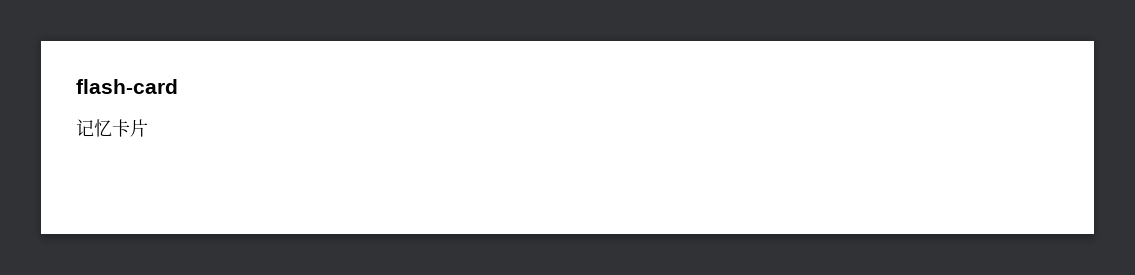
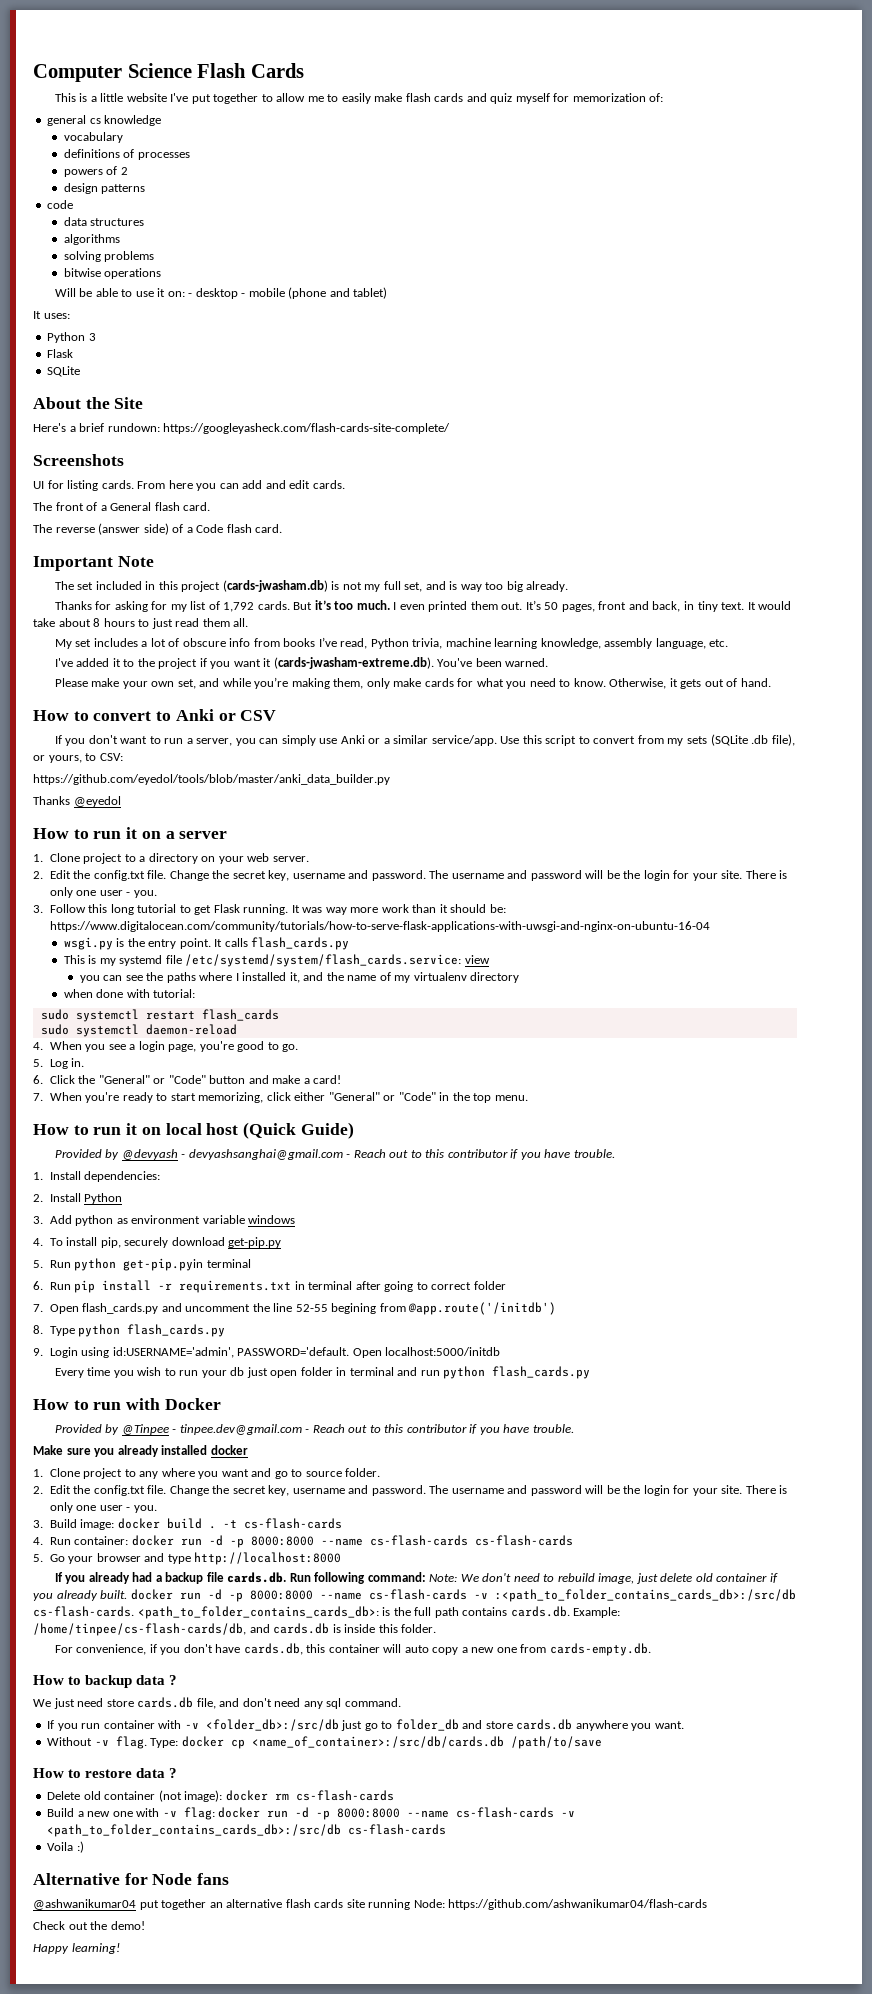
[76,79,178,94] [76,119,148,137] flash-card // 记忆卡片 -> [33,63,304,82] [54,93,664,104] [47,115,162,126] [63,132,123,143] [63,149,190,160] [63,166,128,177] [63,183,146,194] [47,200,74,209] [63,217,145,226] [63,234,120,245] [63,251,155,262] [63,268,162,279] [54,287,388,299] [33,311,70,319] [47,332,96,343] [47,349,74,358] [47,366,81,377] [33,397,144,409] [33,423,451,434] [33,454,124,466] [33,480,345,491] [33,502,211,511] [33,523,283,535] [33,556,154,571] [54,580,569,592] [54,600,792,612] [33,618,249,629] [54,637,729,649] [54,657,549,669] [54,677,772,689] [33,709,277,721] [54,734,795,746] [33,753,123,763] [33,774,390,785] [33,796,121,807] [33,827,228,839] [33,853,309,864] [33,870,788,881] [49,887,157,898] [33,904,506,915] [49,921,710,932] [63,937,350,950] [63,954,490,967] [79,972,520,983] [63,989,196,998] [40,1009,279,1022] [40,1024,237,1037] [33,1041,299,1052] [33,1058,85,1069] [33,1075,342,1084] [33,1092,528,1103] [33,1122,354,1139] [54,1149,615,1160] [33,1171,161,1182] [33,1193,123,1204] [33,1215,296,1226] [33,1237,282,1248] [33,1258,251,1271] [33,1280,506,1293] [33,1302,557,1315] [33,1324,226,1337] [33,1347,501,1358] [54,1366,591,1379] [33,1398,221,1410] [54,1424,574,1435] [33,1445,248,1457] [33,1468,381,1479] [33,1485,788,1496] [49,1502,157,1513] [33,1518,342,1530] [33,1535,573,1548] [33,1552,342,1565] [54,1572,778,1584] [33,1589,796,1602] [33,1606,621,1619] [33,1623,437,1636] [54,1643,651,1656] [33,1675,178,1688] [33,1697,401,1709] [47,1719,684,1731] [47,1736,602,1749] [33,1768,178,1778] [47,1790,394,1802] [47,1807,576,1820] [47,1824,447,1837] [47,1841,84,1853] [33,1873,230,1885] [33,1899,708,1910] [33,1921,145,1930] [33,1943,120,1954] Computer Science Flash Cards // This is a little website I've put together to allow me to easily make flash cards and quiz myself for memorization of: // general cs knowledge // vocabulary // definitions of processes // powers of 2 // design patterns // code // data structures // algorithms // solving problems // bitwise operations // Will be able to use it on: - desktop - mobile (phone and tablet) // It uses: // Python 3 // Flask // SQLite // About the Site // Here's a brief rundown: https://googleyasheck.com/flash-cards-site-complete/ // Screenshots // UI for listing cards. From here you can add and edit cards. // The front of a General flash card. // The reverse (answer side) of a Code flash card. // Important Note // The set included in this project (cards-jwasham.db) is not my full set, and is way too big already. // Thanks for asking for my list of 1,792 cards. But it’s too much. I even printed them out. It’s 50 pages, front and back, in tiny text. It would take about 8 hours to just read them all. // My set includes a lot of obscure info from books I’ve read, Python trivia, machine learning knowledge, assembly language, etc. // I've added it to the project if you want it (cards-jwasham-extreme.db). You've been warned. // Please make your own set, and while you’re making them, only make cards for what you need to know. Otherwise, it gets out of hand. // How to convert to Anki or CSV // If you don't want to run a server, you can simply use Anki or a similar service/app. Use this script to convert from my sets (SQLite .db file), or yours, to CSV: // https://github.com/eyedol/tools/blob/master/anki_data_builder.py // Thanks @eyedol // How to run it on a server // 1. Clone project to a directory on your web server. // 2. Edit the config.txt file. Change the secret key, username and password. The username and password will be the login for your site. There is only one user - you. // 3. Follow this long tutorial to get Flask running. It was way more work than it should be: https://www.digitalocean.com/community/tutorials/how-to-serve-flask-applications-with-uwsgi-and-nginx-on-ubuntu-16-04 // wsgi.py is the entry point. It calls flash_cards.py // This is my systemd file /etc/systemd/system/flash_cards.service: view // you can see the paths where I installed it, and the name of my virtualenv directory // when done with tutorial: // sudo systemctl restart flash_cards // sudo systemctl daemon-reload // 4. When you see a login page, you're good to go. // 5. Log in. // 6. Click the "General" or "Code" button and make a card! // 7. When you're ready to start memorizing, click either "General" or "Code" in the top menu. // How to run it on local host (Quick Guide) // Provided by @devyash - devyashsanghai@gmail.com - Reach out to this contributor if you have trouble. // 1. Install dependencies: // 2. Install Python // 3. Add python as environment variable windows // 4. To install pip, securely download get-pip.py // 5. Run python get-pip.pyin terminal // 6. Run pip install -r requirements.txt in terminal after going to correct folder // 7. Open flash_cards.py and uncomment the line 52-55 begining from @app.route('/initdb') // 8. Type python flash_cards.py // 9. Login using id:USERNAME='admin', PASSWORD='default. Open localhost:5000/initdb // Every time you wish to run your db just open folder in terminal and run python flash_cards.py // How to run with Docker // Provided by @Tinpee - tinpee.dev@gmail.com - Reach out to this contributor if you have trouble. // Make sure you already installed docker // 1. Clone project to any where you want and go to source folder. // 2. Edit the config.txt file. Change the secret key, username and password. The username and password will be the login for your site. There is only one user - you. // 3. Build image: docker build . -t cs-flash-cards // 4. Run container: docker run -d -p 8000:8000 --name cs-flash-cards cs-flash-cards // 5. Go your browser and type http://localhost:8000 // If you already had a backup file cards.db. Run following command: Note: We don't need to rebuild image, just delete old container if you already built. docker run -d -p 8000:8000 --name cs-flash-cards -v :<path_to_folder_contains_cards_db>:/src/db cs-flash-cards. <path_to_folder_contains_cards_db>: is the full path contains cards.db. Example: /home/tinpee/cs-flash-cards/db, and cards.db is inside this folder. // For convenience, if you don't have cards.db, this container will auto copy a new one from cards-empty.db. // How to backup data ? // We just need store cards.db file, and don't need any sql command. // If you run container with -v <folder_db>:/src/db just go to folder_db and store cards.db anywhere you want. // Without -v flag. Type: docker cp <name_of_container>:/src/db/cards.db /path/to/save // How to restore data ? // Delete old container (not image): docker rm cs-flash-cards // Build a new one with -v flag: docker run -d -p 8000:8000 --name cs-flash-cards -v <path_to_folder_contains_cards_db>:/src/db cs-flash-cards // Voila :) // Alternative for Node fans // @ashwanikumar04 put together an alternative flash cards site running Node: https://github.com/ashwanikumar04/flash-cards // Check out the demo! // Happy learning!

